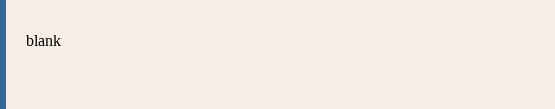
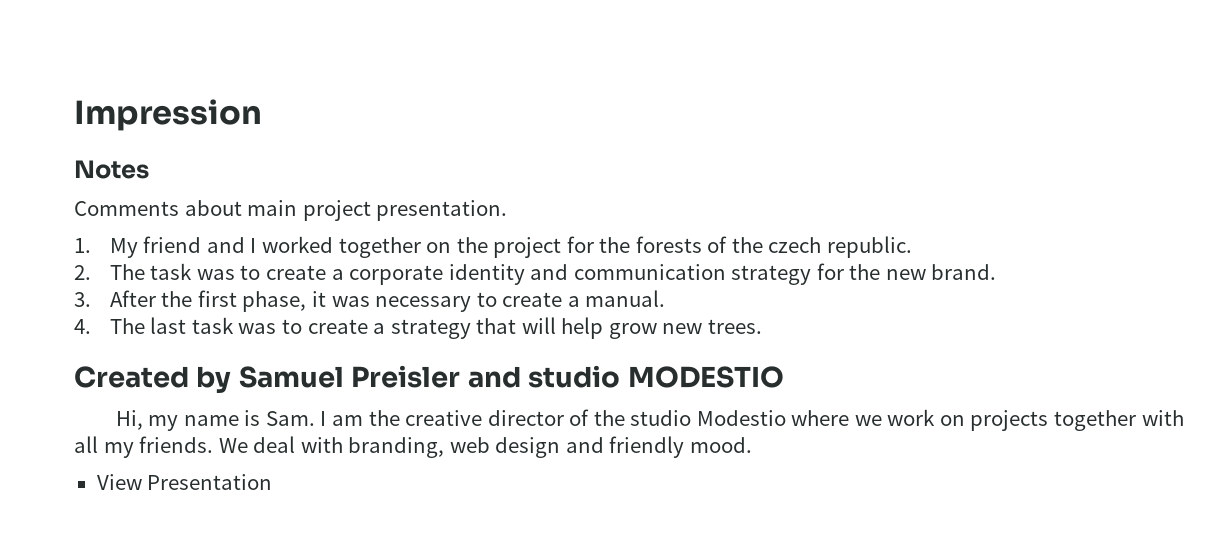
[26,35,61,46] blank -> [74,99,262,131] [74,160,149,179] [74,200,508,221] [74,236,912,258] [74,263,997,285] [74,290,666,312] [74,317,762,339] [74,365,784,393] [115,409,1184,431] [74,436,752,458] [96,474,273,490] Impression // Notes // Comments about main project presentation. // 1. My friend and I worked together on the project for the forests of the czech republic. // 2. The task was to create a corporate identity and communication strategy for the new brand. // 3. After the first phase, it was necessary to create a manual. // 4. The last task was to create a strategy that will help grow new trees. // Created by Samuel Preisler and studio MODESTIO // Hi, my name is Sam. I am the creative director of the studio Modestio where we work on projects together with all my friends. We deal with branding, web design and friendly mood. // View Presentation

